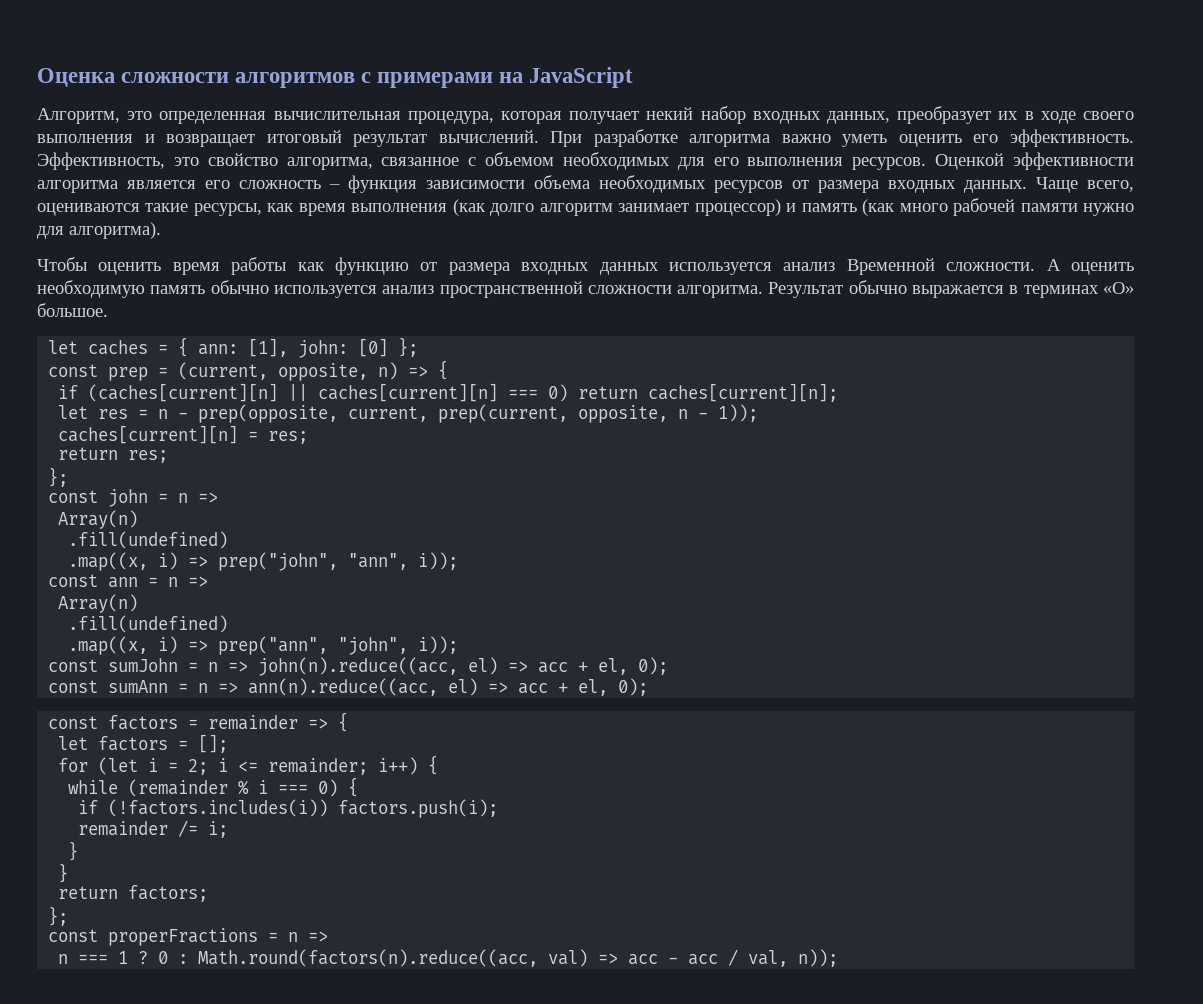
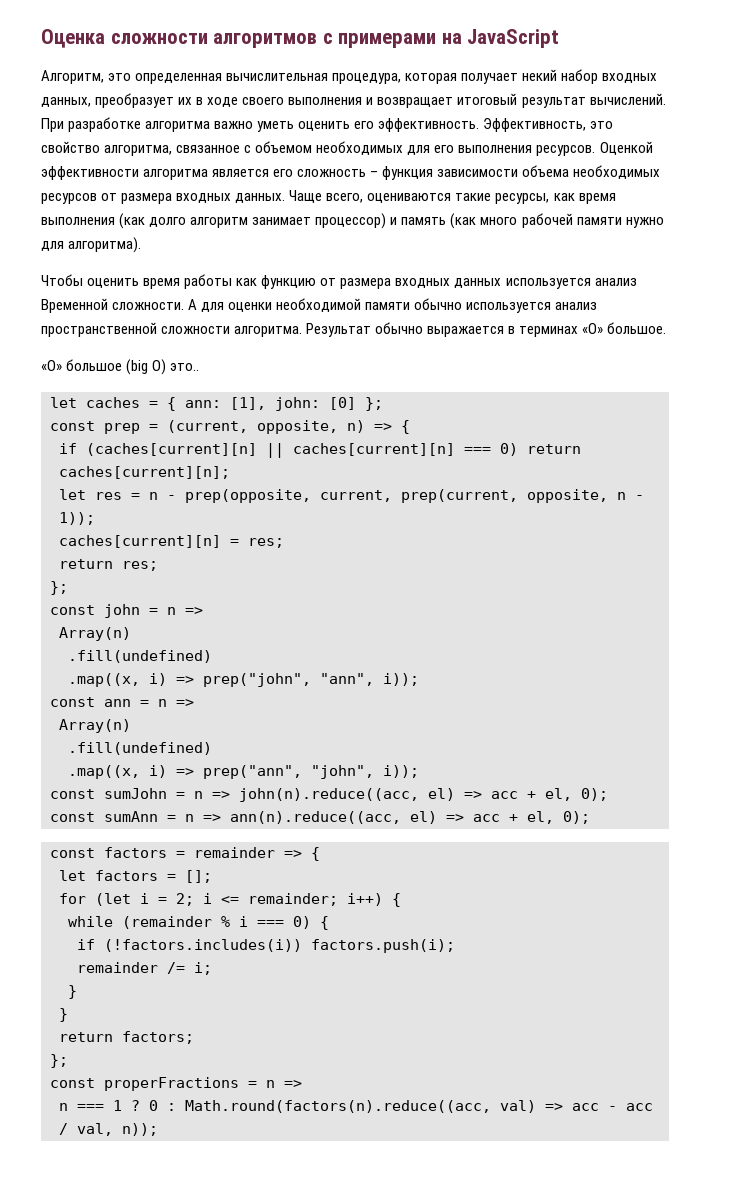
[1070,262,1134,275] [37,280,206,298] оценить необходимую память -> [201,298,411,312] для оценки необходимой памяти
(108, 310) none -> [41,359,200,375] // «O» большое (big O) это..

